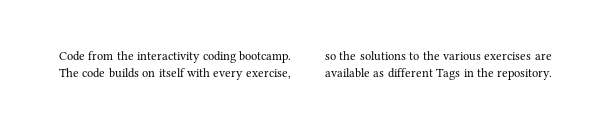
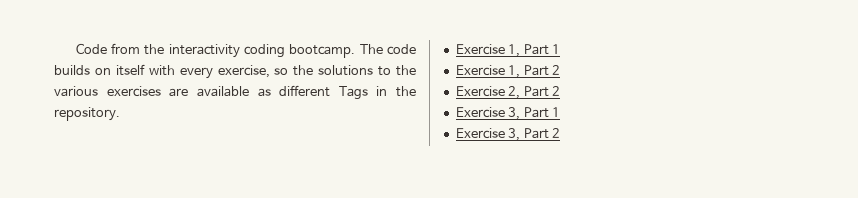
(553, 74) none -> [455,44,560,57] [455,65,560,78] [455,86,560,99] [455,107,560,120] [455,128,560,141] // Exercise 1, Part 1 // Exercise 1, Part 2 // Exercise 2, Part 2 // Exercise 3, Part 1 // Exercise 3, Part 2

